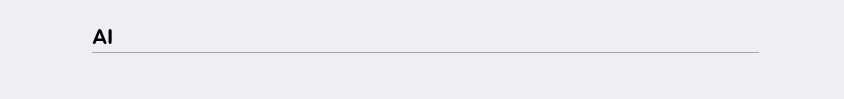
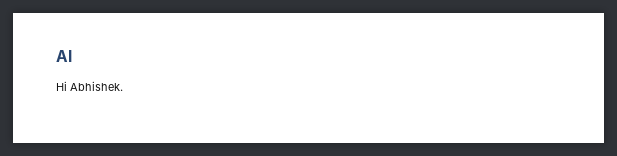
(113, 36) none -> [56,81,123,91] // Hi Abhishek.

